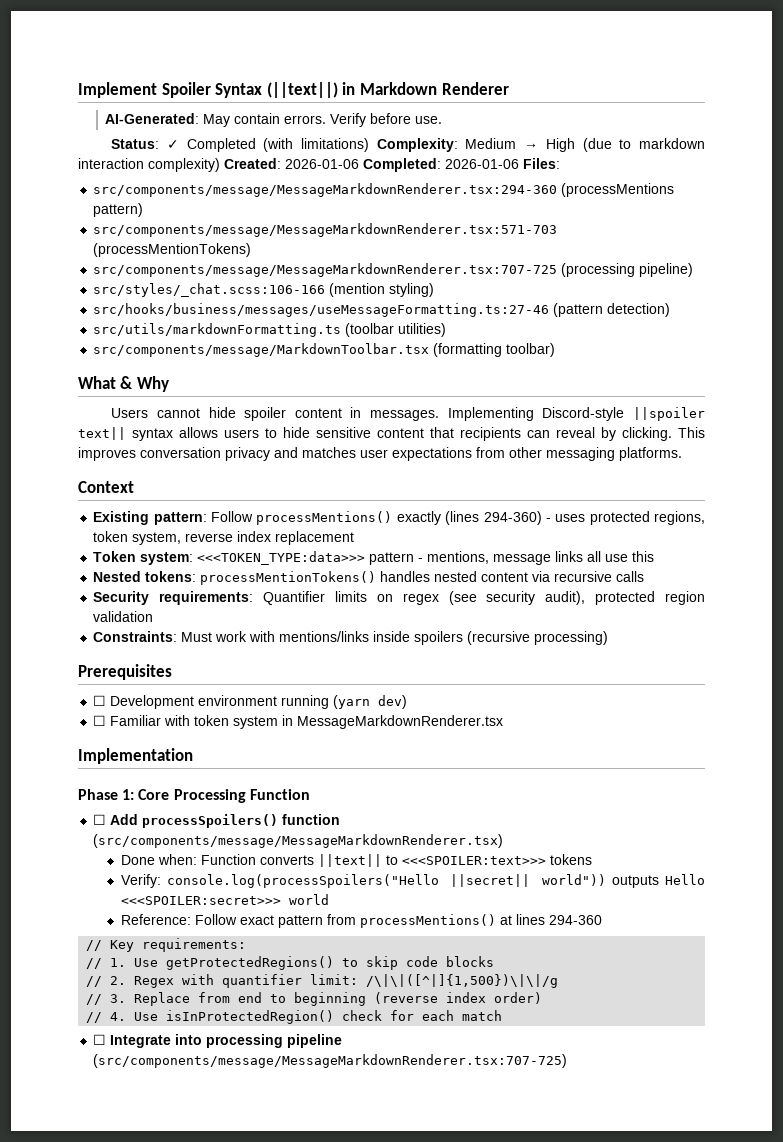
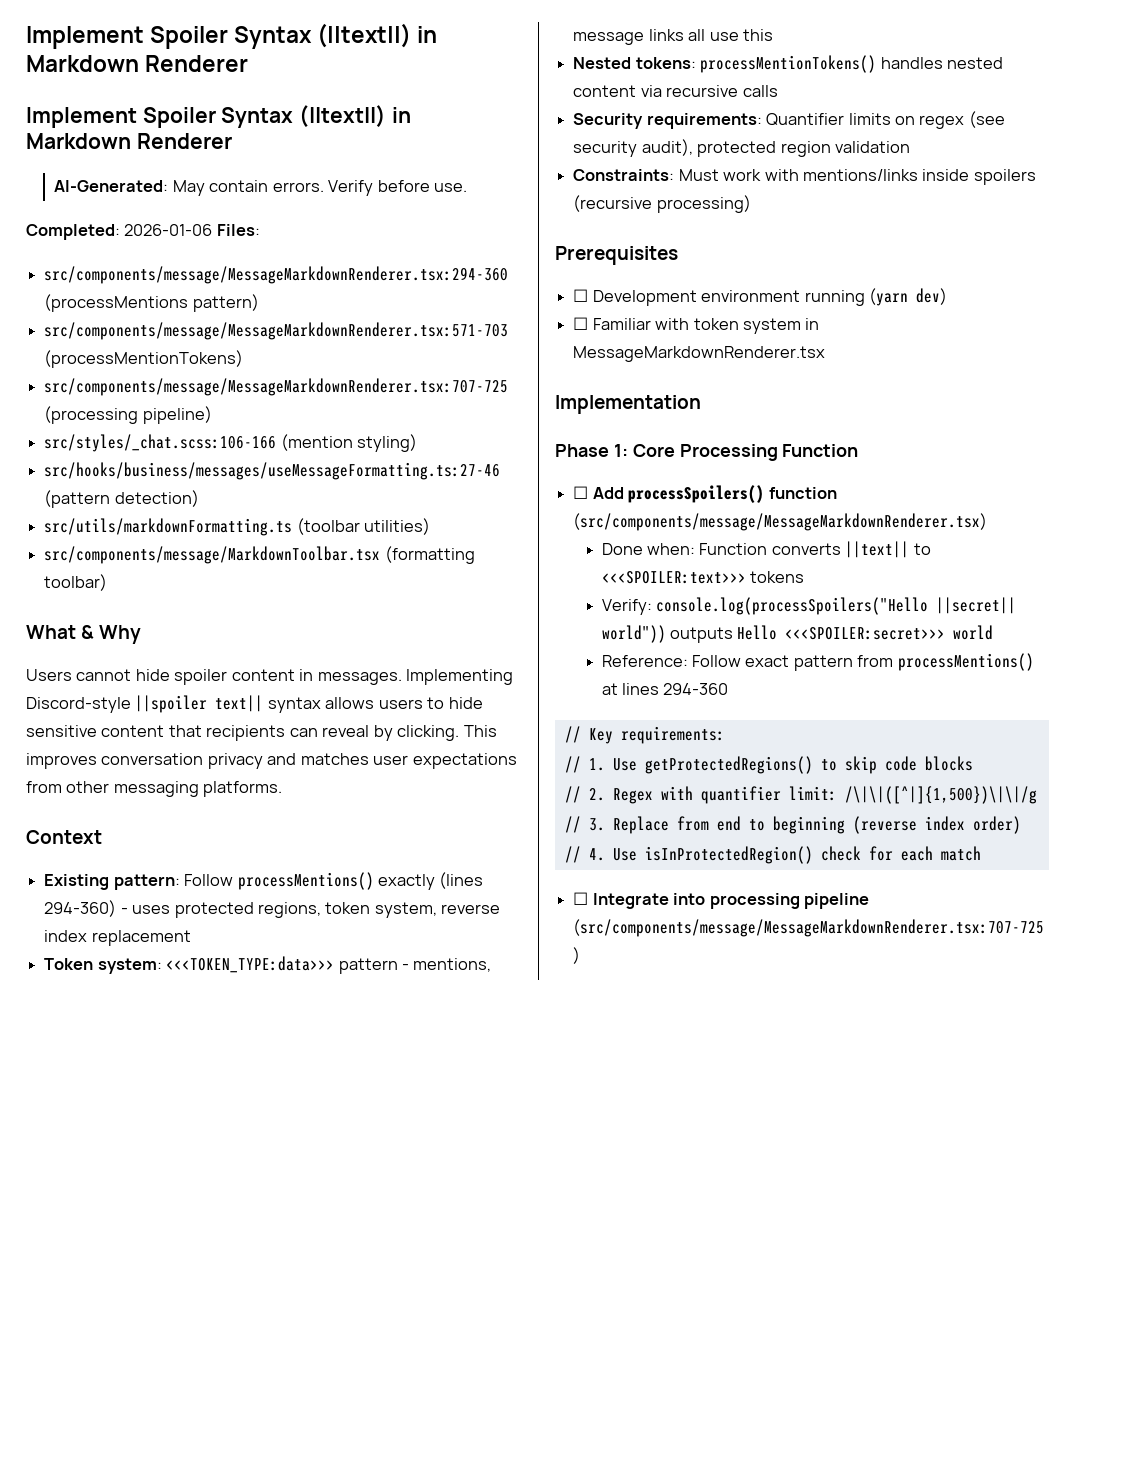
[78,82,509,98] Implement Spoiler Syntax (||text||) in Markdown Renderer -> [26,23,438,49] [26,55,249,72] [26,105,411,128] [26,133,232,149] Implement Spoiler Syntax (||text||) in Markdown Renderer // Implement Spoiler Syntax (||text||) in Markdown Renderer
[111,138,705,152] [78,158,359,172] Status: ✓ Completed (with limitations) Complexity: Medium → High (due to markdown interaction complexity) Created: 2026-01-06 -> (468, 187) none

